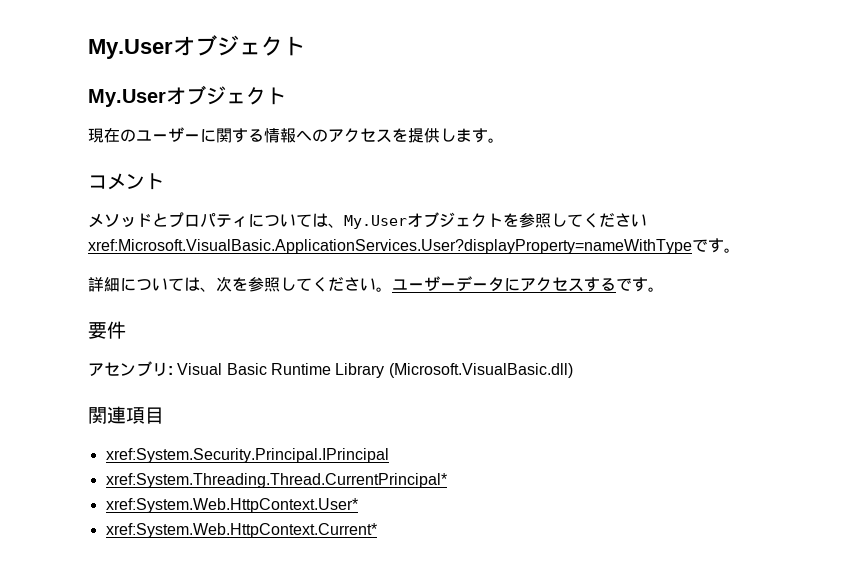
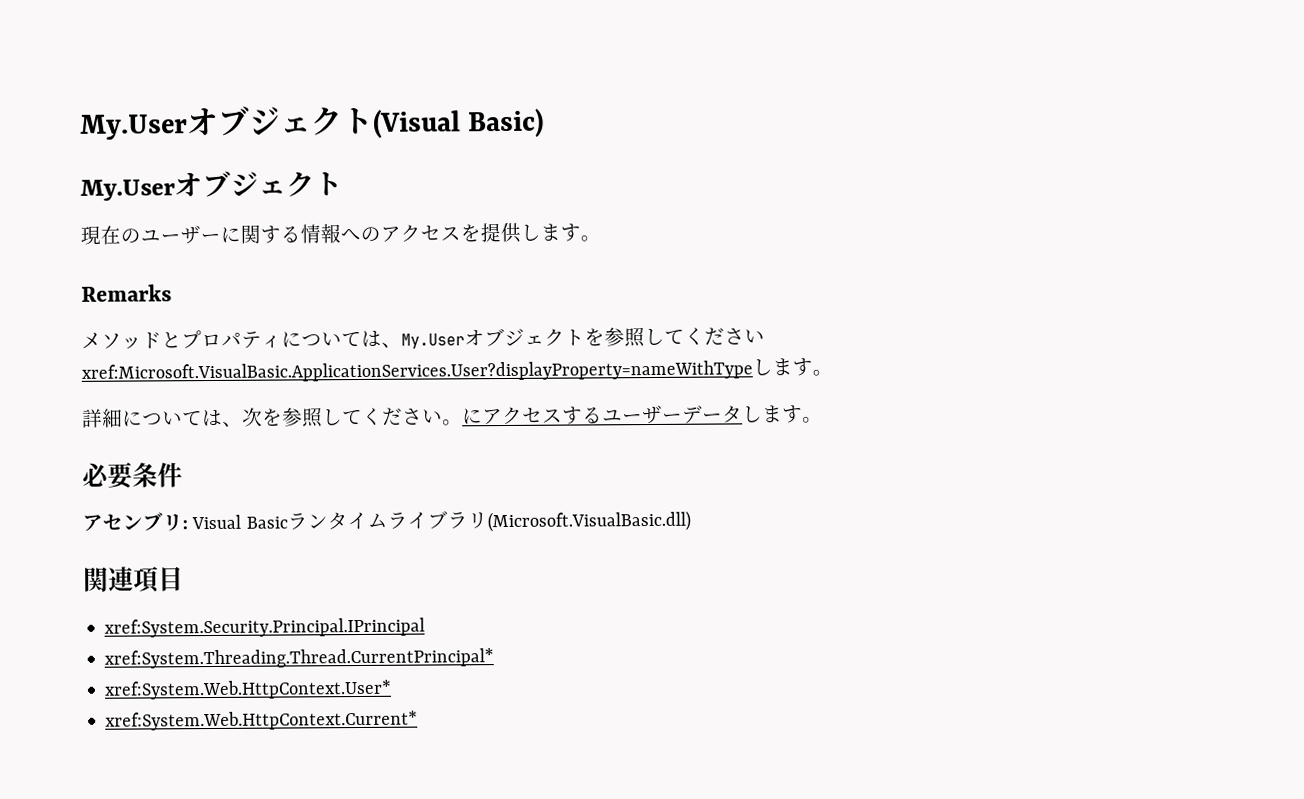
[88,35,305,59] My.Userオブジェクト -> [80,105,545,140] My.Userオブジェクト(Visual Basic)
[88,173,164,190] コメント -> [81,284,172,302] Remarks
[692,239,708,252] で -> [752,358,793,376] しま
[392,276,664,292] [88,322,107,339] ユーザーデータにアクセスするです。 // 要 -> [462,404,823,425] [82,462,158,489] にアクセスするユーザーデータします。 // 必要条
[270,363,385,378] Runtime Library -> [286,510,488,531] ランタイムライブラリ

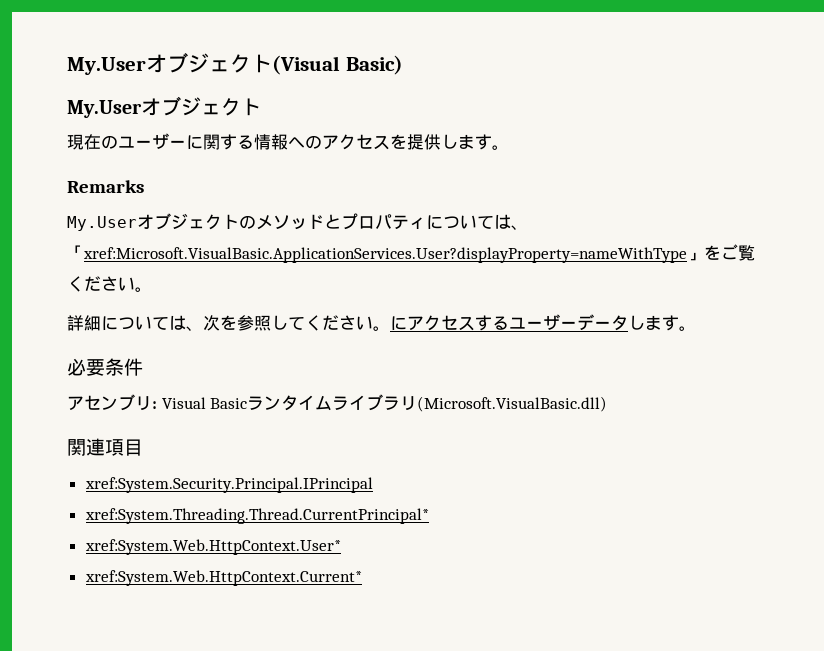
(172, 293) none -> [67,213,256,231] My.Userオブジェクトの
[401,327,765,349] [81,357,813,383] My.Userオブジェクトを参照してくださいxref:Microsoft.VisualBasic.ApplicationServices.User?displayProperty=nameWithTypeします -> [67,244,755,263] [67,276,135,292] 「xref:Microsoft.VisualBasic.ApplicationServices.User?displayProperty=nameWithType」をご覧ください

